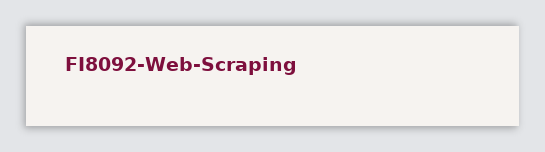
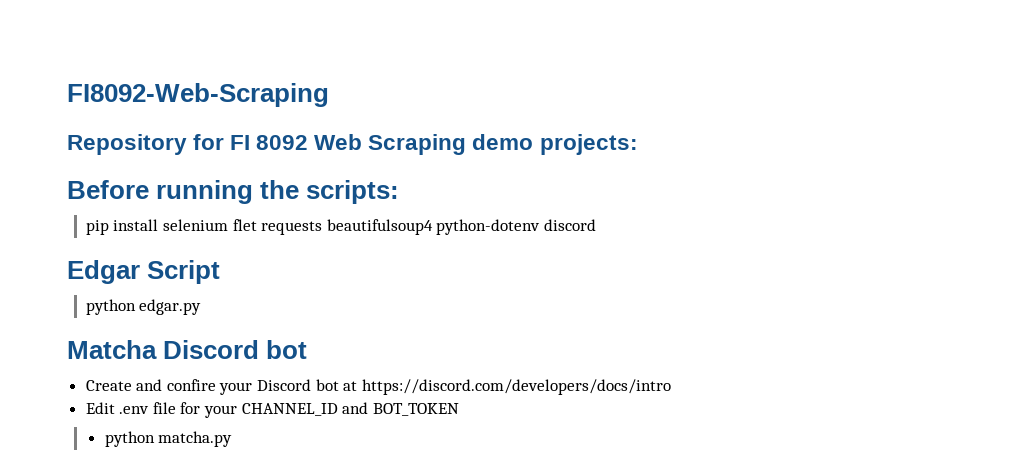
(297, 66) none -> [67,134,638,155] [67,180,400,204] [85,219,596,235] [67,260,221,284] [85,299,202,315] [67,340,308,359] [85,379,671,395] [85,402,459,418] [104,431,233,447] // Repository for FI 8092 Web Scraping demo projects: // Before running the scripts: // pip install selenium flet requests beautifulsoup4 python-dotenv discord // Edgar Script // python edgar.py // Matcha Discord bot // Create and confire your Discord bot at https://discord.com/developers/docs/intro // Edit .env file for your CHANNEL_ID and BOT_TOKEN // python matcha.py

